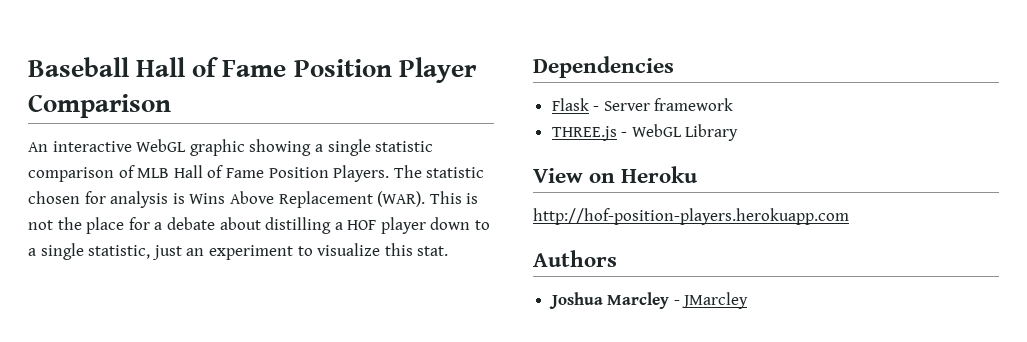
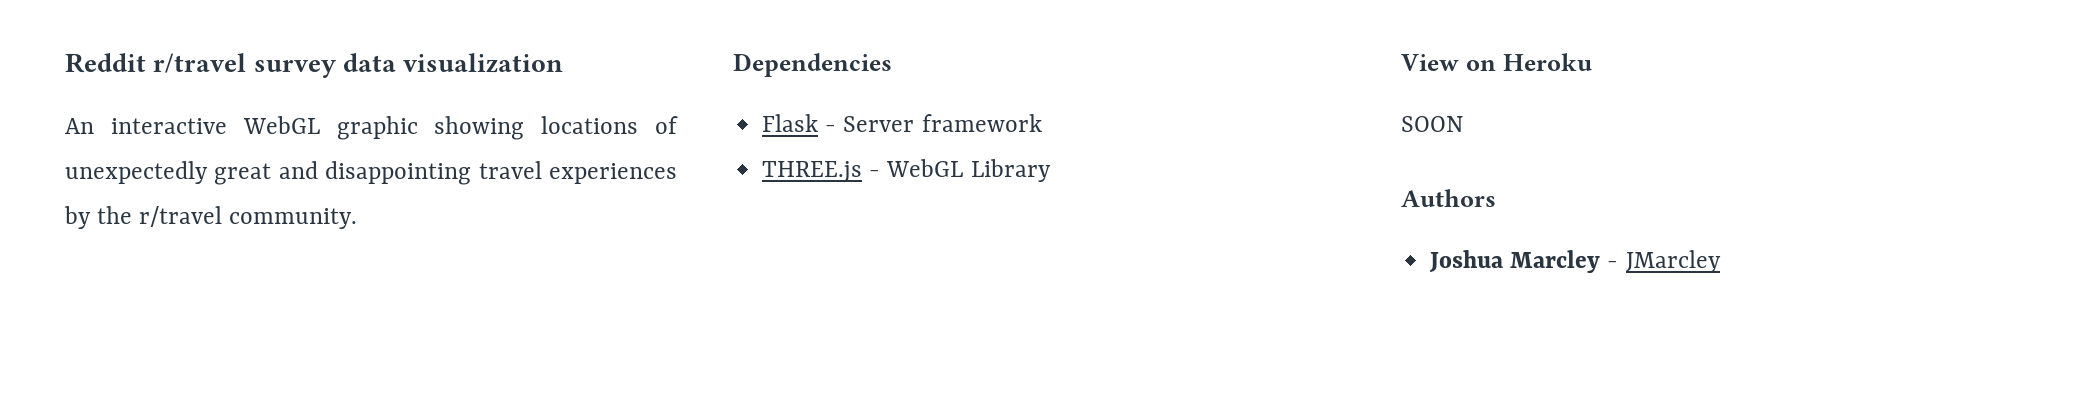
[28,57,477,83] [28,94,171,118] Baseball Hall of Fame Position Player Comparison -> [65,53,564,78] Reddit r/travel survey data visualization
[314,139,434,156] [28,165,485,182] [28,191,479,208] [28,217,491,234] [28,243,449,260] a single statistic comparison of MLB Hall of Fame Position Players. The statistic chosen for analysis is Wins Above Replacement (WAR). This is not the place for a debate about distilling a HOF player down to a single statistic, just an experiment to visualize this stat. -> [541,116,678,134] [65,161,677,185] [64,206,358,229] locations of unexpectedly great and disappointing travel experiences by the r/travel community.
[533,208,849,225] http://hof-position-players.herokuapp.com -> [1401,116,1463,132] SOON

